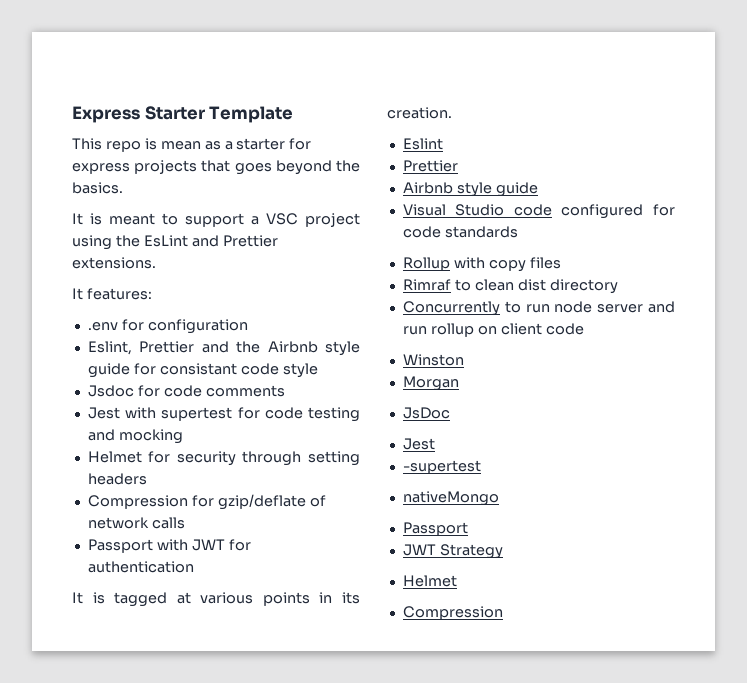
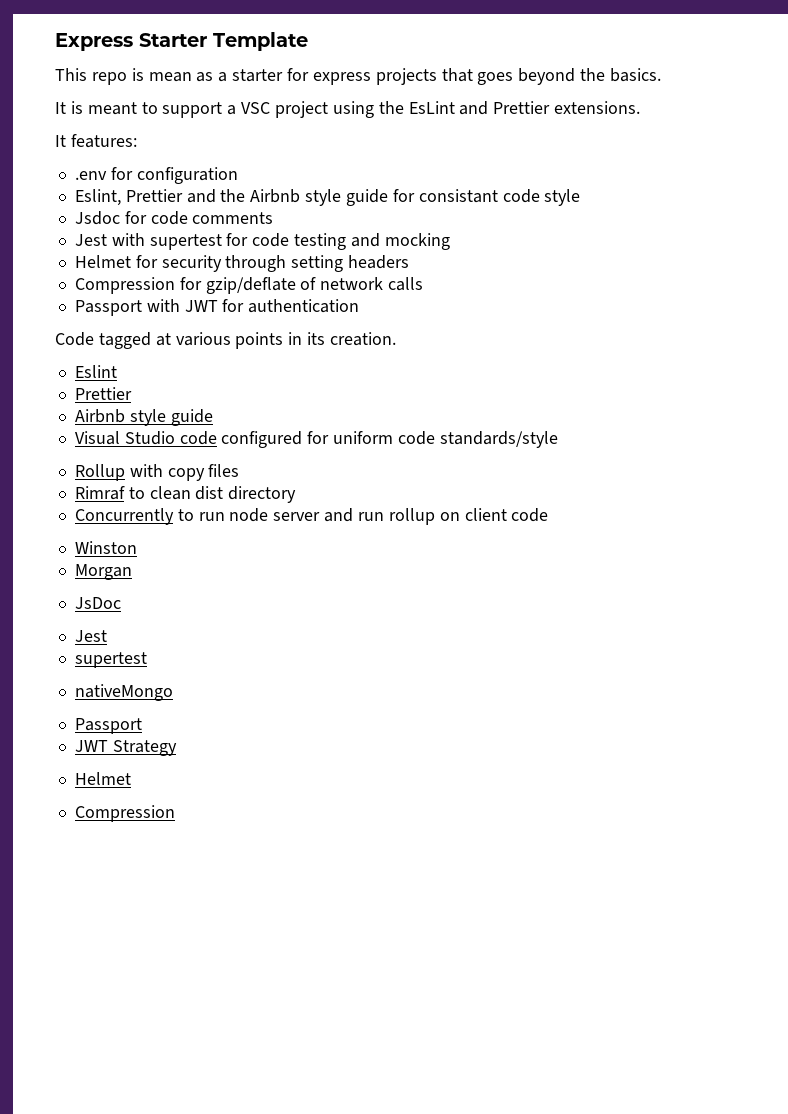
[72,592,105,604] It is -> [55,332,94,346] Code
[402,226,518,238] code standards -> [333,431,558,448] uniform code standards/style
[402,460,481,474] -supertest -> [74,652,147,668] supertest

